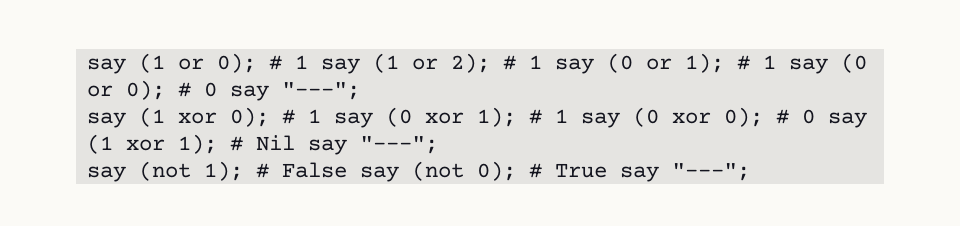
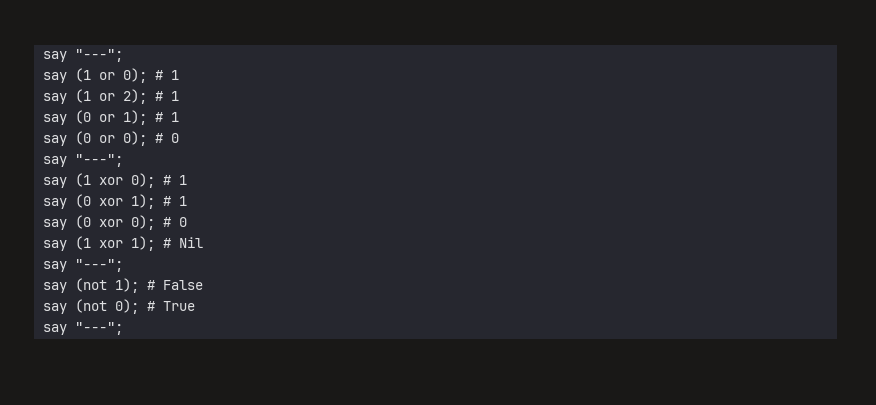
[86,58,126,74] say -> [43,49,123,62] [43,72,67,83] say "---"; // say
(308, 62) none -> (179, 75) //
(542, 62) none -> (179, 96) //
(776, 62) none -> (179, 117) //
(217, 89) none -> (179, 138) //
(321, 116) none -> (187, 180) //
(568, 116) none -> (187, 201) //
(815, 116) none -> (187, 222) //
(295, 143) none -> (203, 242) //
(347, 170) none -> (203, 285) //
(607, 170) none -> (195, 306) //

